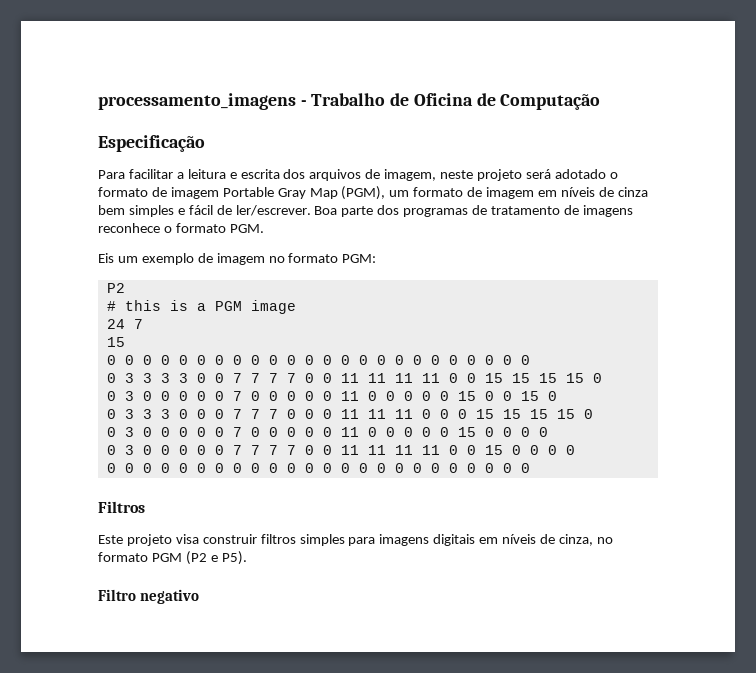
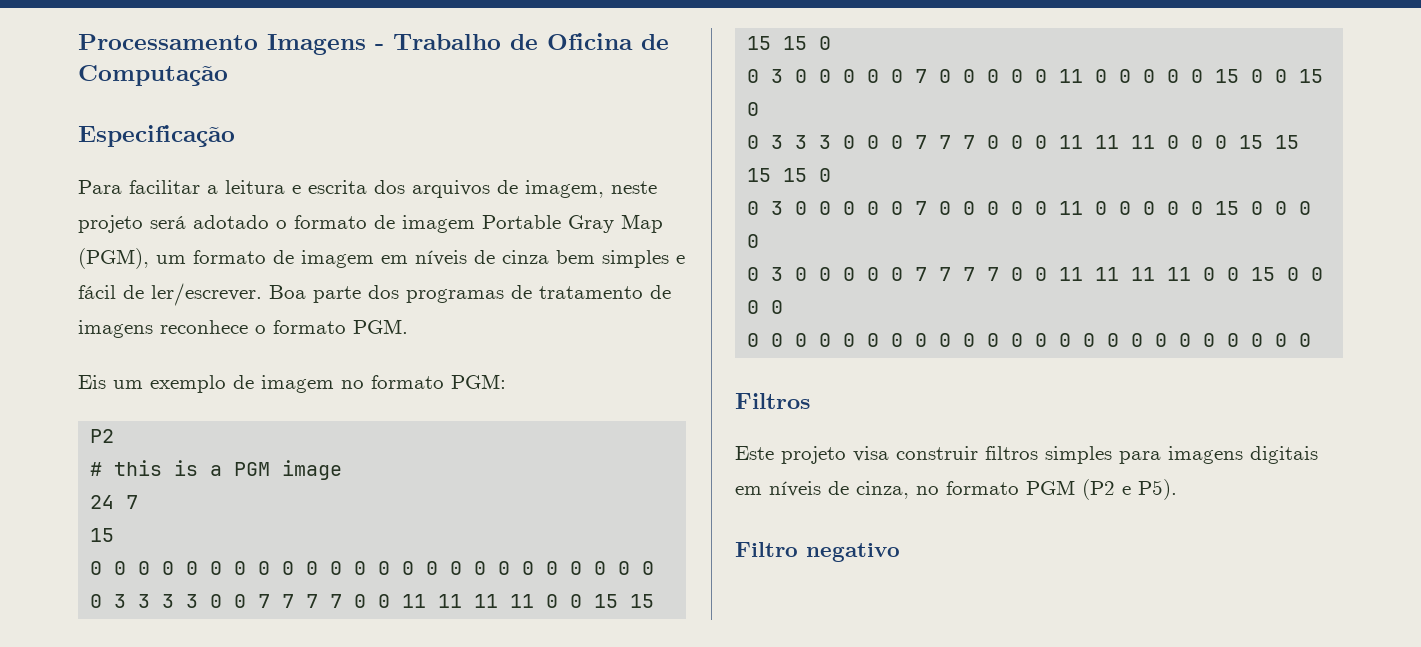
[98,93,296,110] processamento_imagens -> [78,34,366,55] Processamento Imagens

